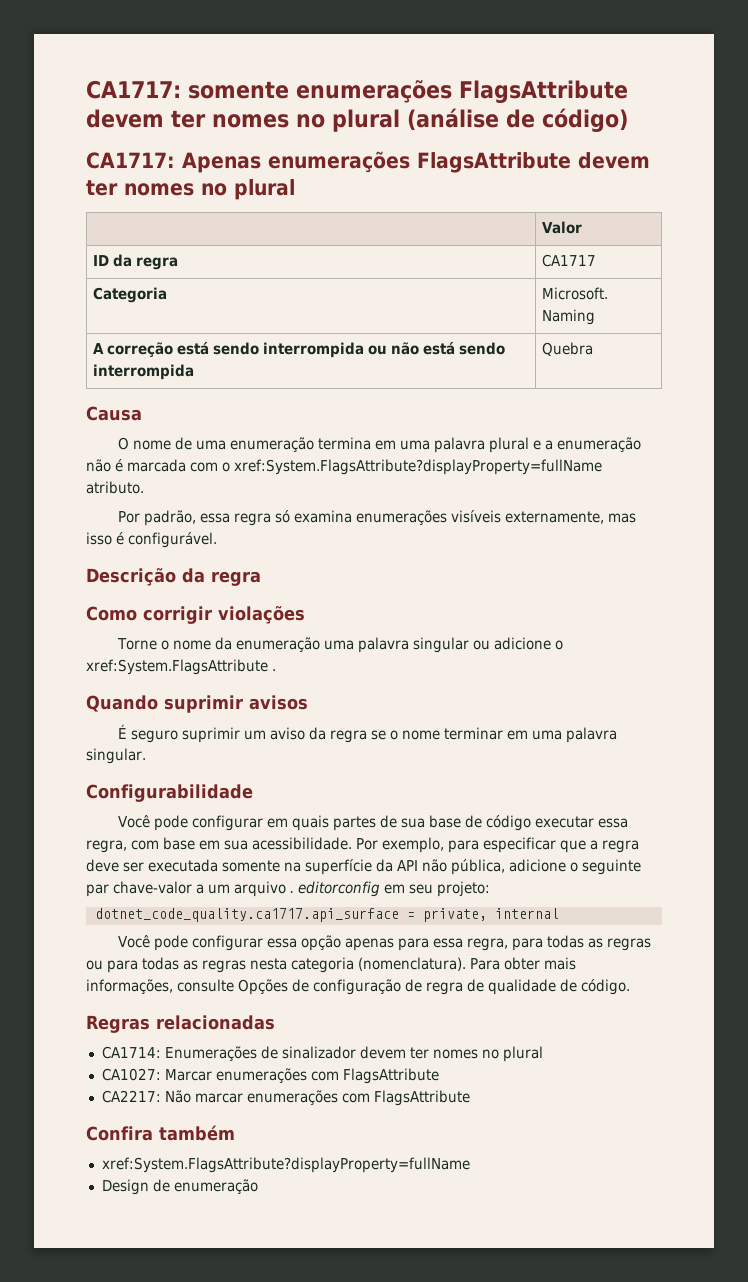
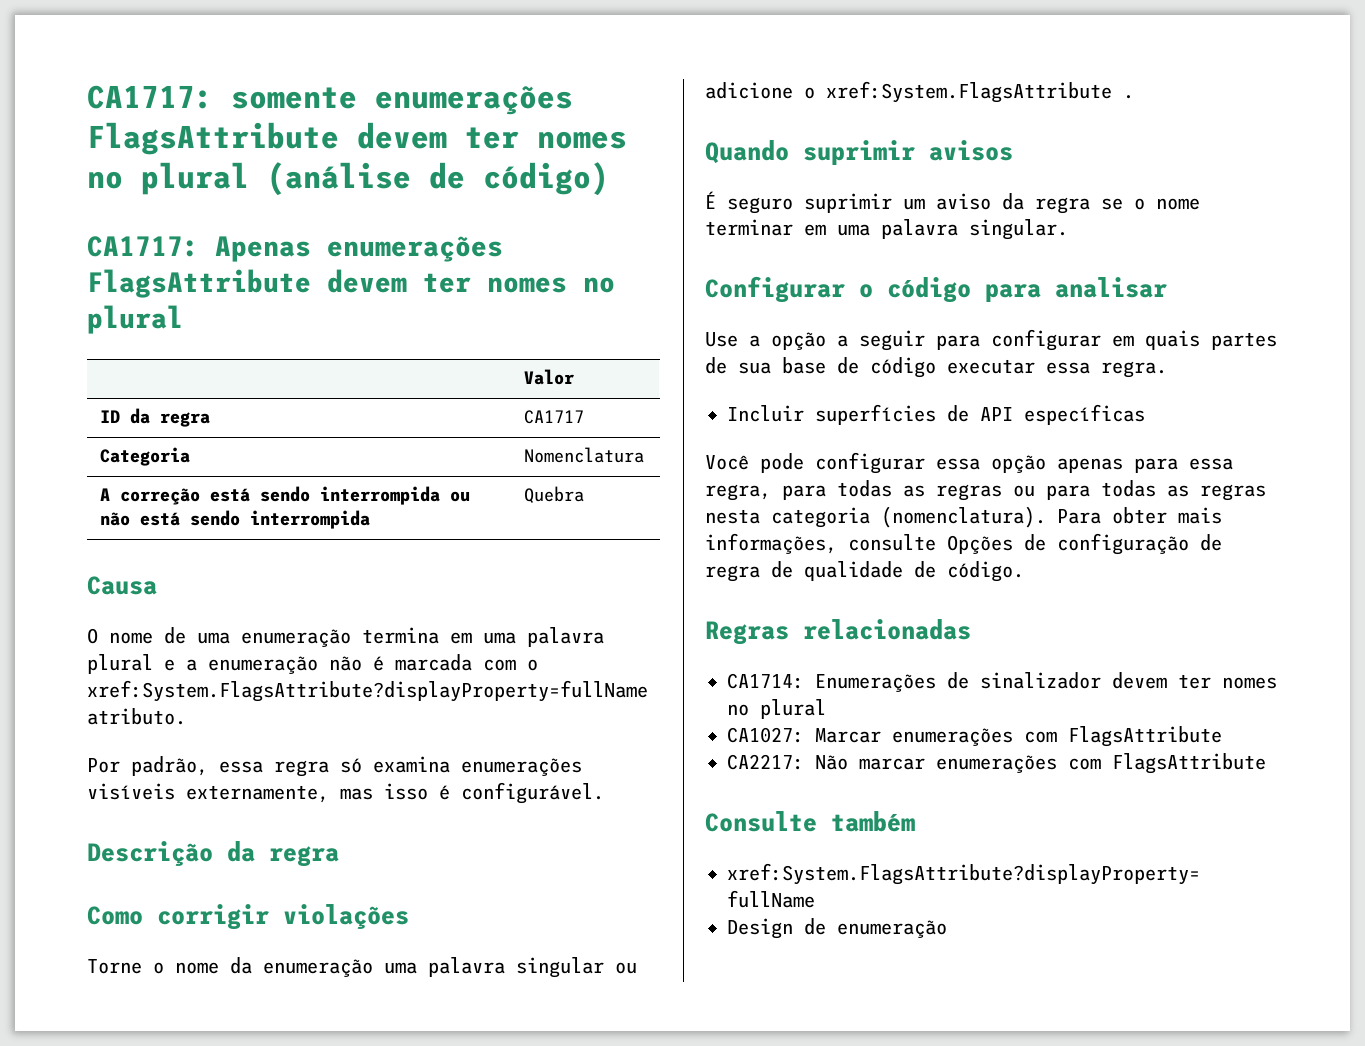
[541,287,608,300] [541,309,595,325] Microsoft. Naming -> [524,447,645,463] Nomenclatura
[86,784,253,802] [117,815,188,831] Configurabilidade // Você pode -> [705,276,1167,303] [705,330,980,351] Configurar o código para analisar // Use a opção a seguir para
[86,837,639,853] [86,859,641,875] [86,881,490,897] [94,908,559,922] regra, com base em sua acessibilidade. Por exemplo, para especificar que a regra deve ser executada somente na superfície da API não pública, adicione o seguinte par chave-valor a um arquivo . editorconfig em seu projeto: // dotnet_code_quality.ca1717.api_surface = private, internal -> [1101,361,1167,378] [727,404,1145,425] regra. // Incluir superfícies de API específicas
[86,1126,153,1141] Confira -> [705,811,817,832] Consulte

